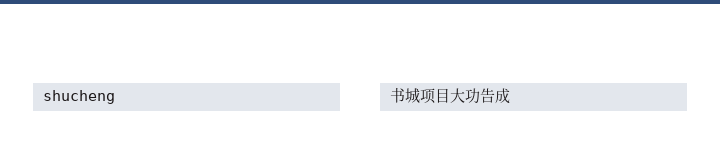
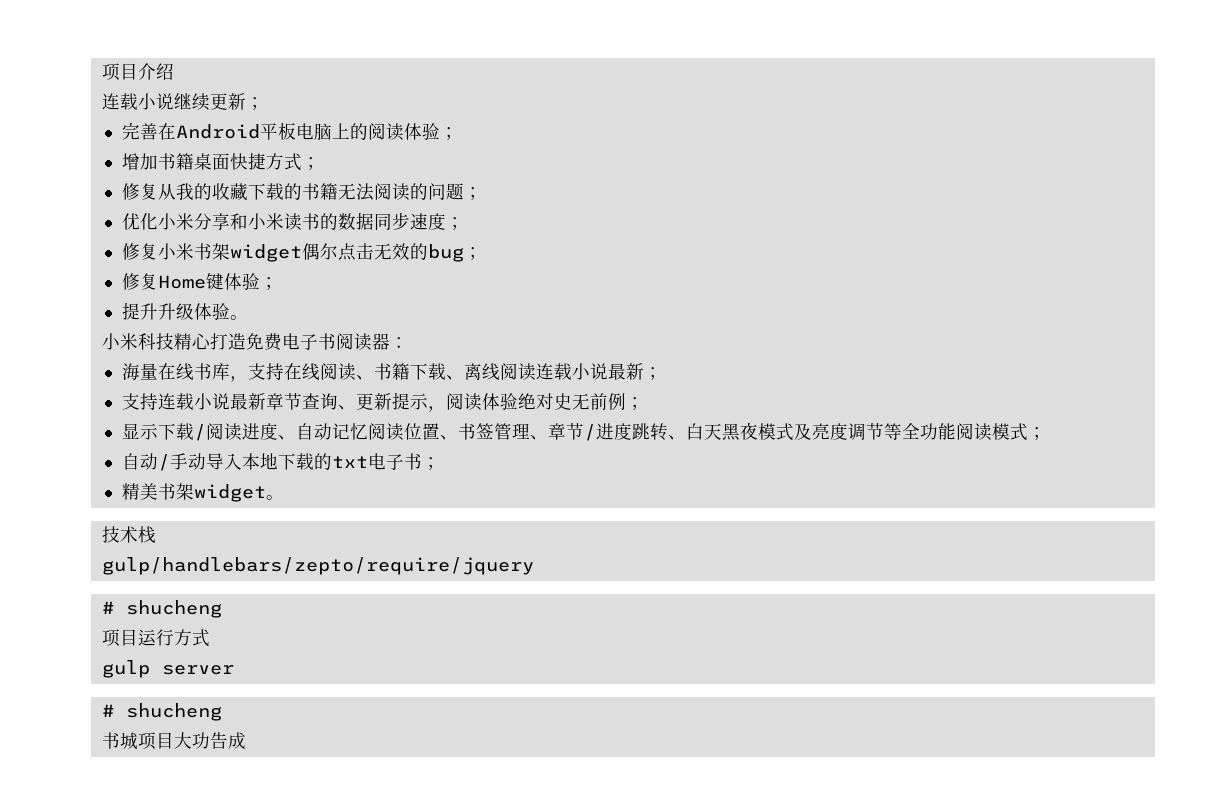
(43, 97) none -> [101,63,174,81] [101,93,264,111] [121,122,458,141] [121,153,320,171] [121,183,482,201] [121,212,464,231] [121,243,482,262] [121,273,278,290] [121,302,248,320] [101,333,408,351] [121,363,662,382] [121,392,644,412] [121,422,1046,441] [121,453,440,471] [121,483,284,502] [101,526,156,544] [101,557,534,575] [101,600,222,618] [101,629,210,647] [101,660,234,678] [101,704,114,717] 项目介绍 // 连载小说继续更新； // 完善在Android平板电脑上的阅读体验； // 增加书籍桌面快捷方式； // 修复从我的收藏下载的书籍无法阅读的问题； // 优化小米分享和小米读书的数据同步速度； // 修复小米书架widget偶尔点击无效的bug； // 修复Home键体验； // 提升升级体验。 // 小米科技精心打造免费电子书阅读器： // 海量在线书库，支持在线阅读、书籍下载、离线阅读连载小说最新； // 支持连载小说最新章节查询、更新提示，阅读体验绝对史无前例； // 显示下载/阅读进度、自动记忆阅读位置、书签管理、章节/进度跳转、白天黑夜模式及亮度调节等全功能阅读模式； // 自动/手动导入本地下载的txt电子书； // 精美书架widget。 // 技术栈 // gulp/handlebars/zepto/require/jquery // # shucheng // 项目运行方式 // gulp server // #

